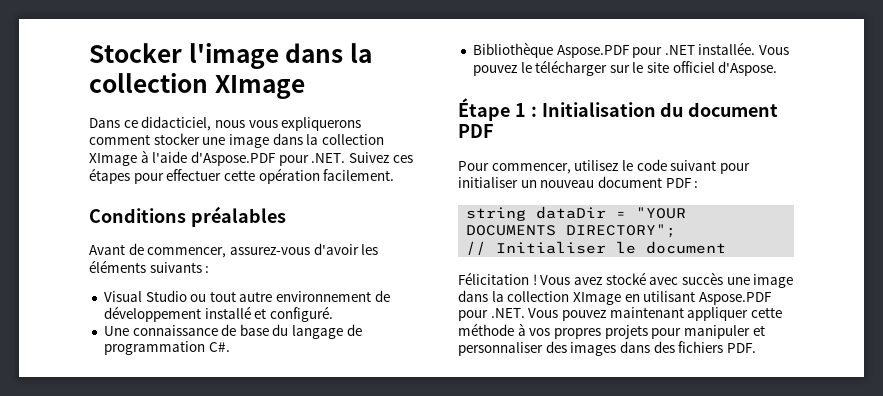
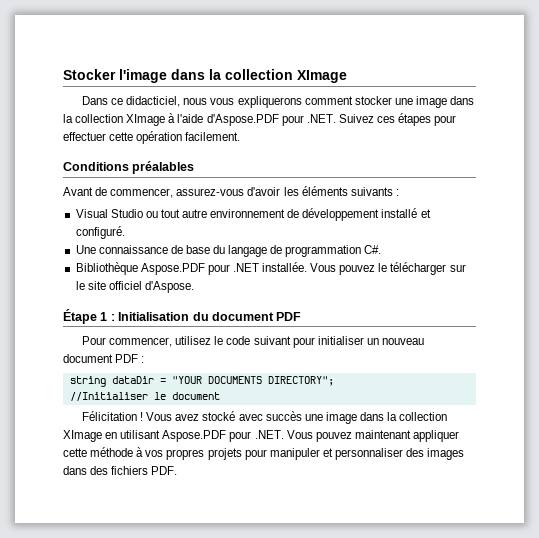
[466,241,607,255] // Initialiser -> [69,392,148,401] //Initialiser

